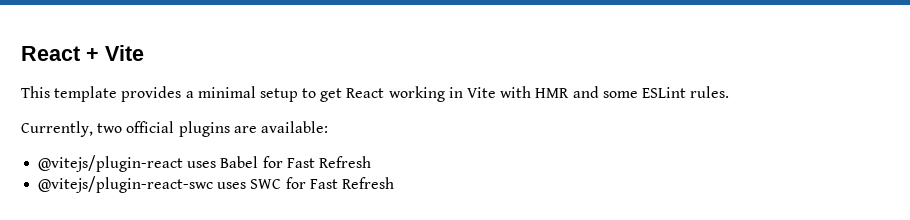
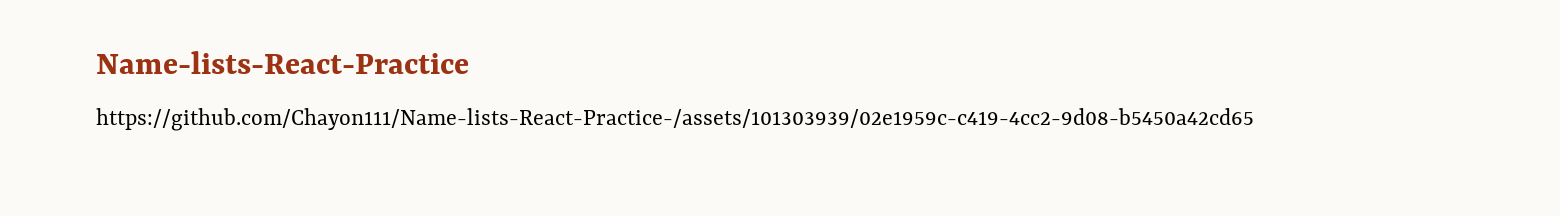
[21,45,144,61] [21,86,730,102] [21,121,328,137] [38,155,371,172] [38,176,394,193] React + Vite // This template provides a minimal setup to get React working in Vite with HMR and some ESLint rules. // Currently, two official plugins are available: // @vitejs/plugin-react uses Babel for Fast Refresh // @vitejs/plugin-react-swc uses SWC for Fast Refresh -> [96,51,469,74] [96,108,1254,131] Name-lists-React-Practice // https://github.com/Chayon111/Name-lists-React-Practice-/assets/101303939/02e1959c-c419-4cc2-9d08-b5450a42cd65

